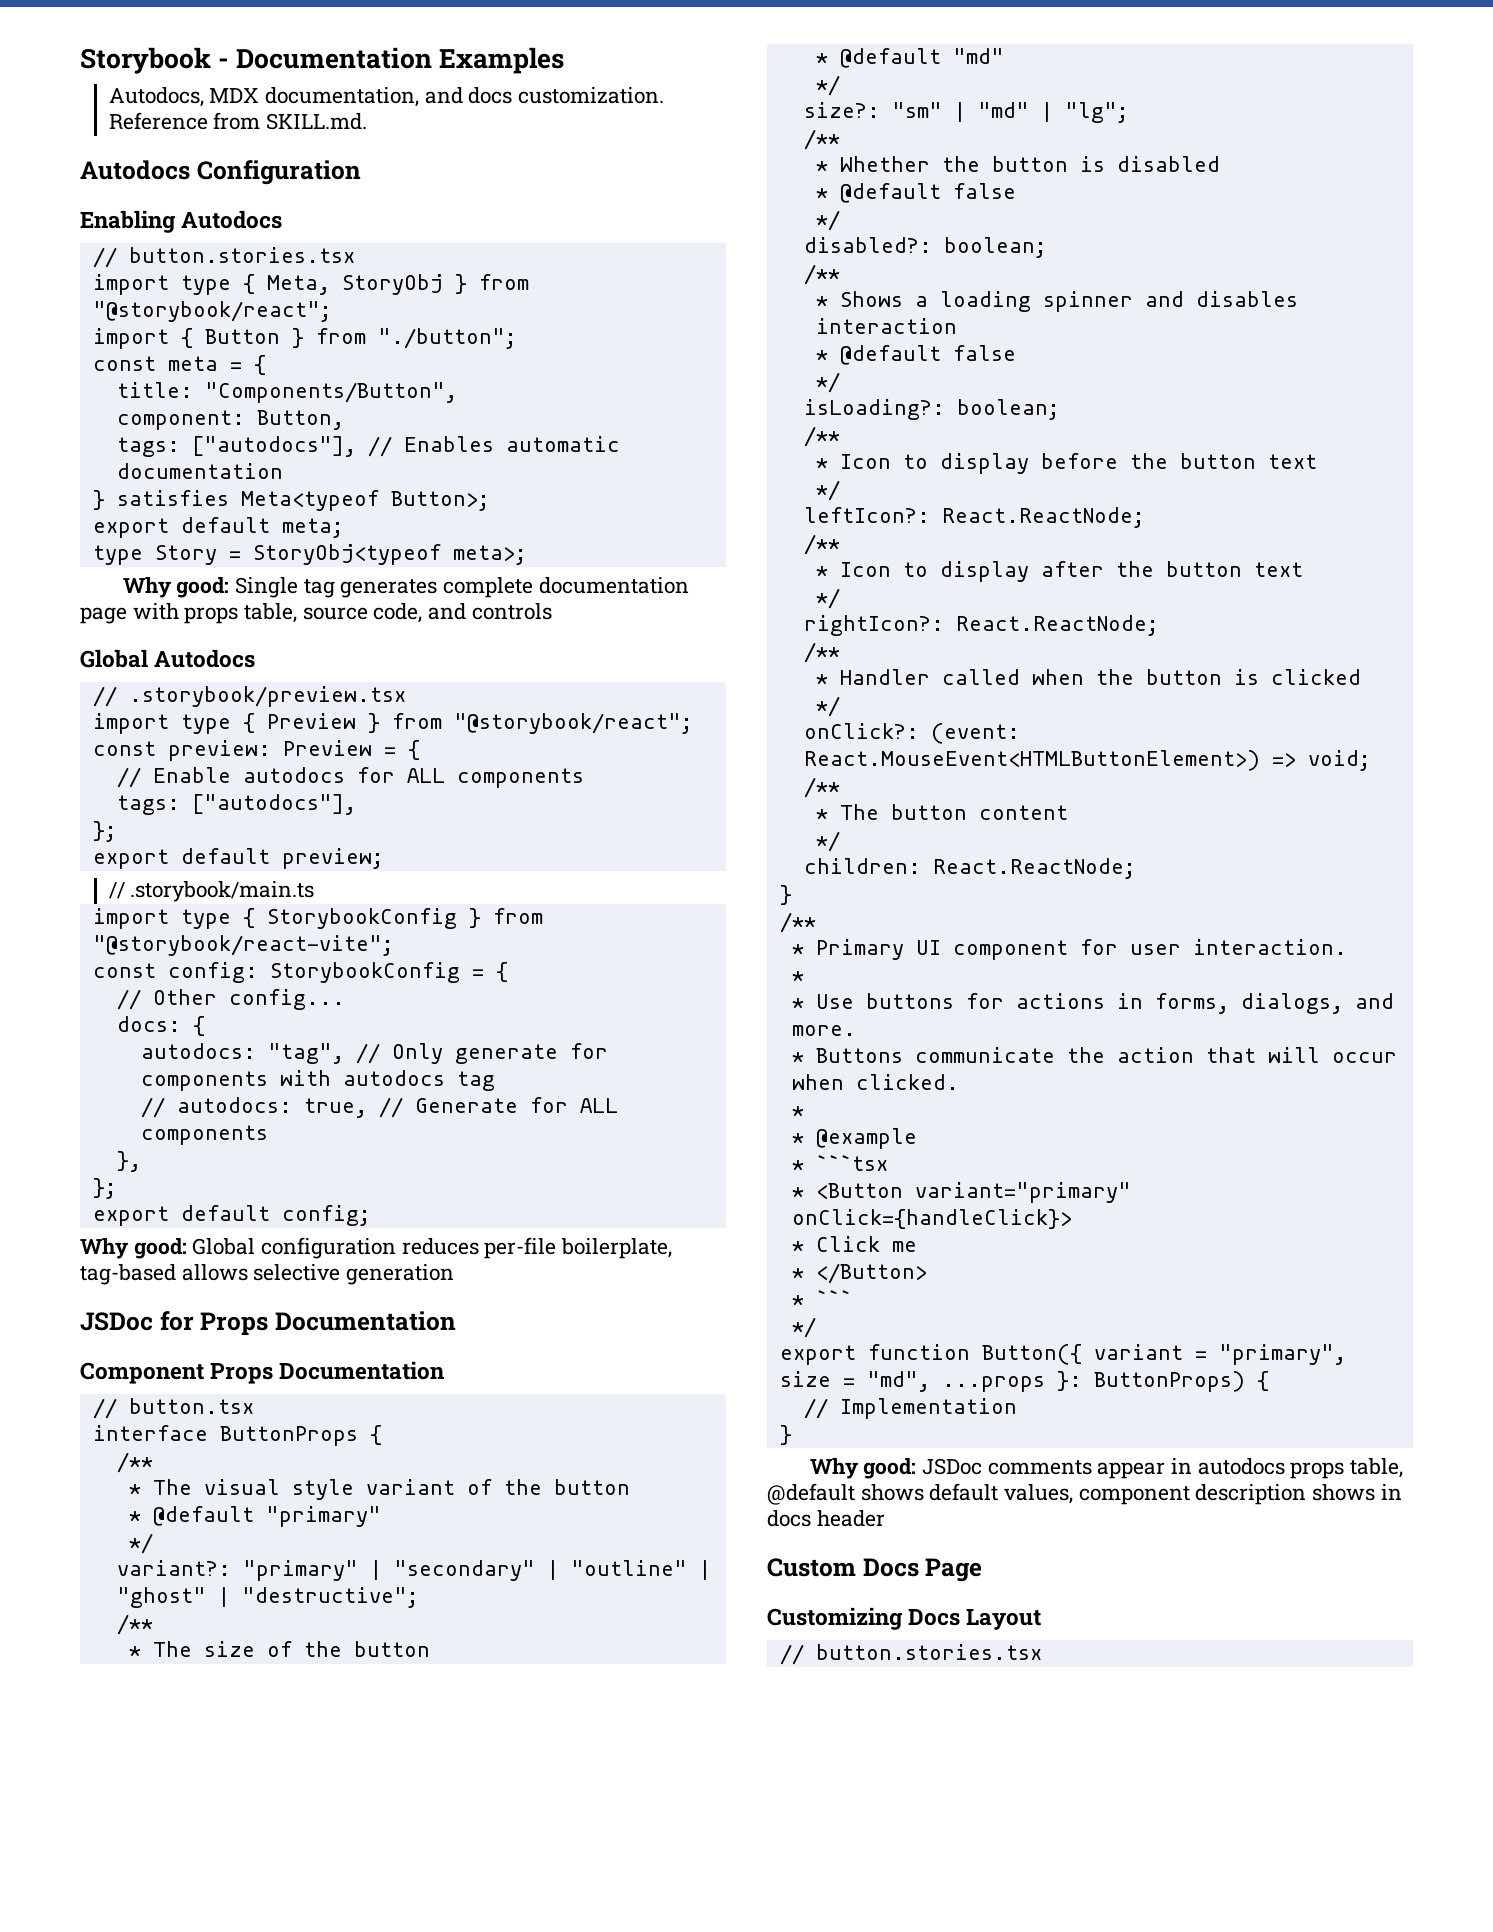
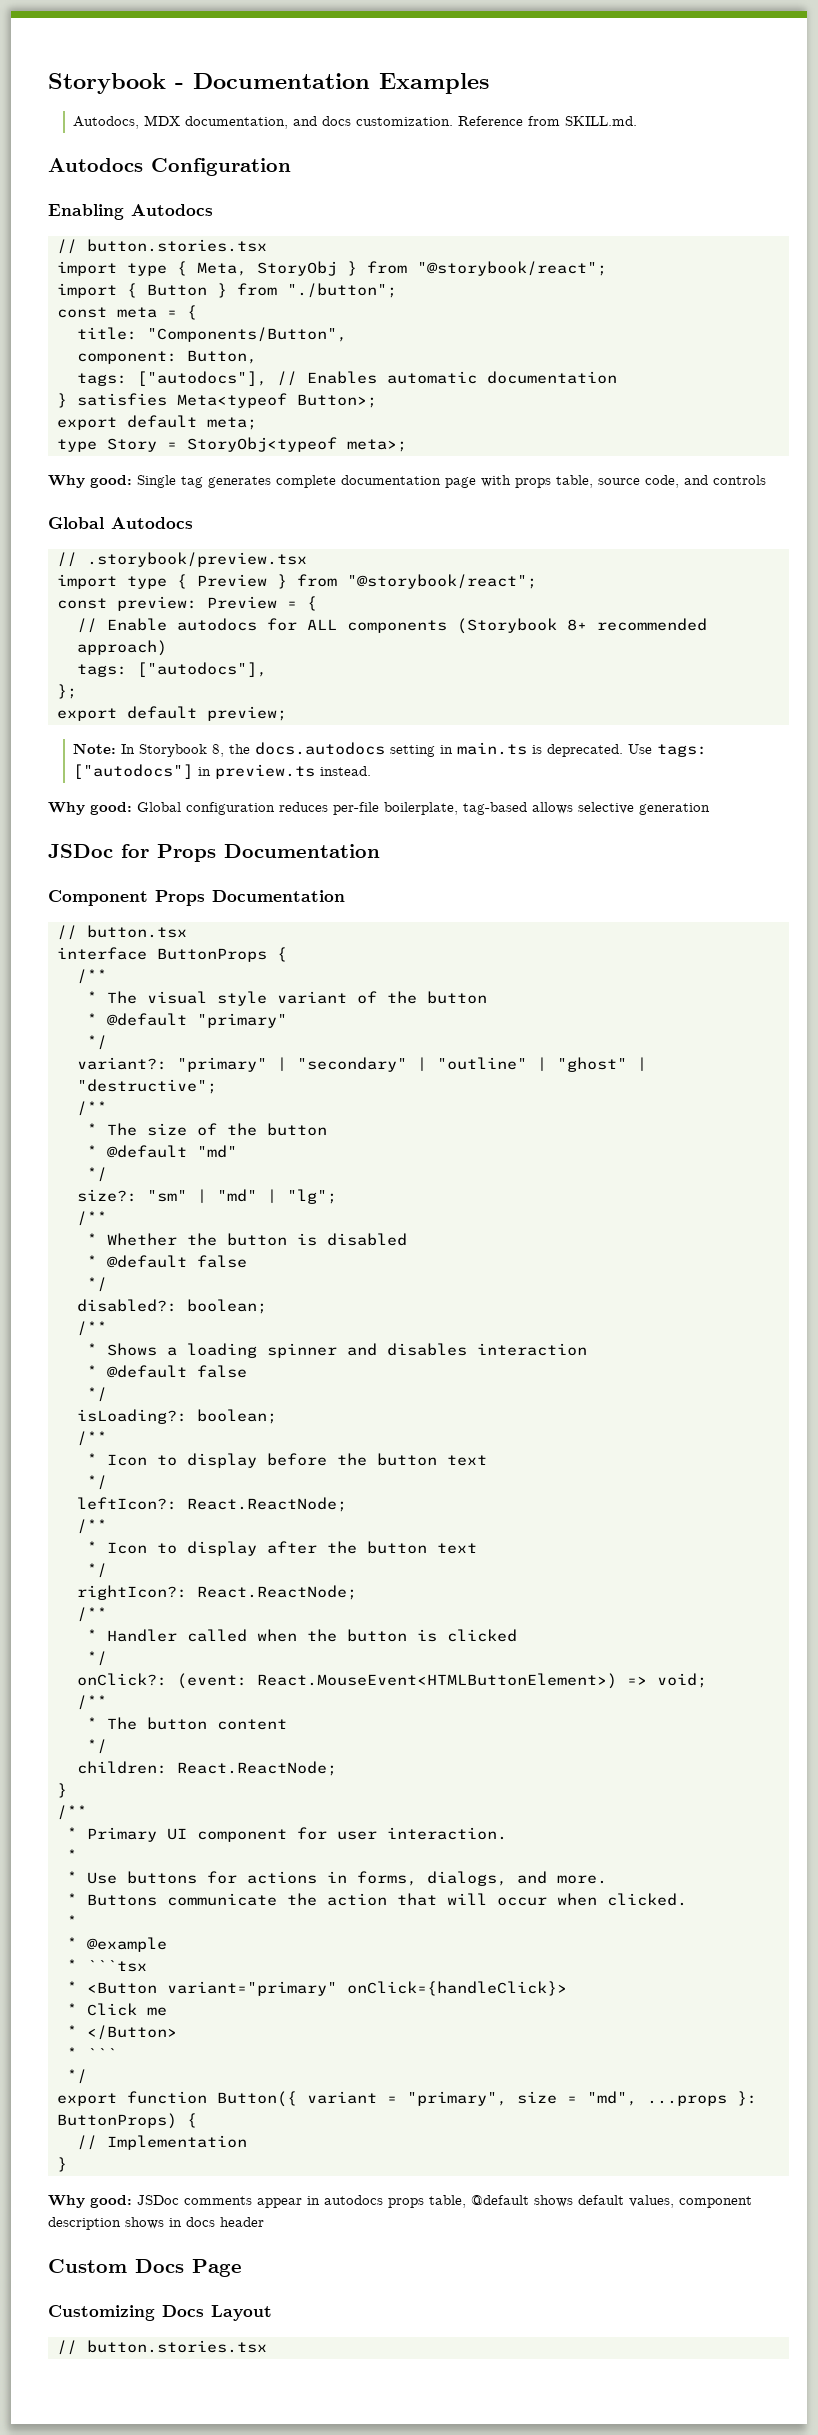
(584, 778) none -> [456,618,707,634] [76,640,167,656] (Storybook 8+ recommended approach)
[108,881,315,902] [92,908,543,929] [92,935,394,956] [92,962,508,983] [116,989,345,1010] [116,1016,205,1036] [140,1043,608,1064] [140,1070,495,1091] [140,1097,618,1118] [140,1125,268,1145] [116,1151,141,1172] [92,1178,117,1199] [92,1205,371,1226] // .storybook/main.ts // import type { StorybookConfig } from "@storybook/react-vite"; // const config: StorybookConfig = { // // Other config... // docs: { // autodocs: "tag", // Only generate for components with autodocs tag // // autodocs: true, // Generate for ALL components // }, // }; // export default config; -> [73,742,708,757] [73,764,372,779] Note: In Storybook 8, the docs.autodocs setting in main.ts is deprecated. Use tags: ["autodocs"] in preview.ts instead.

